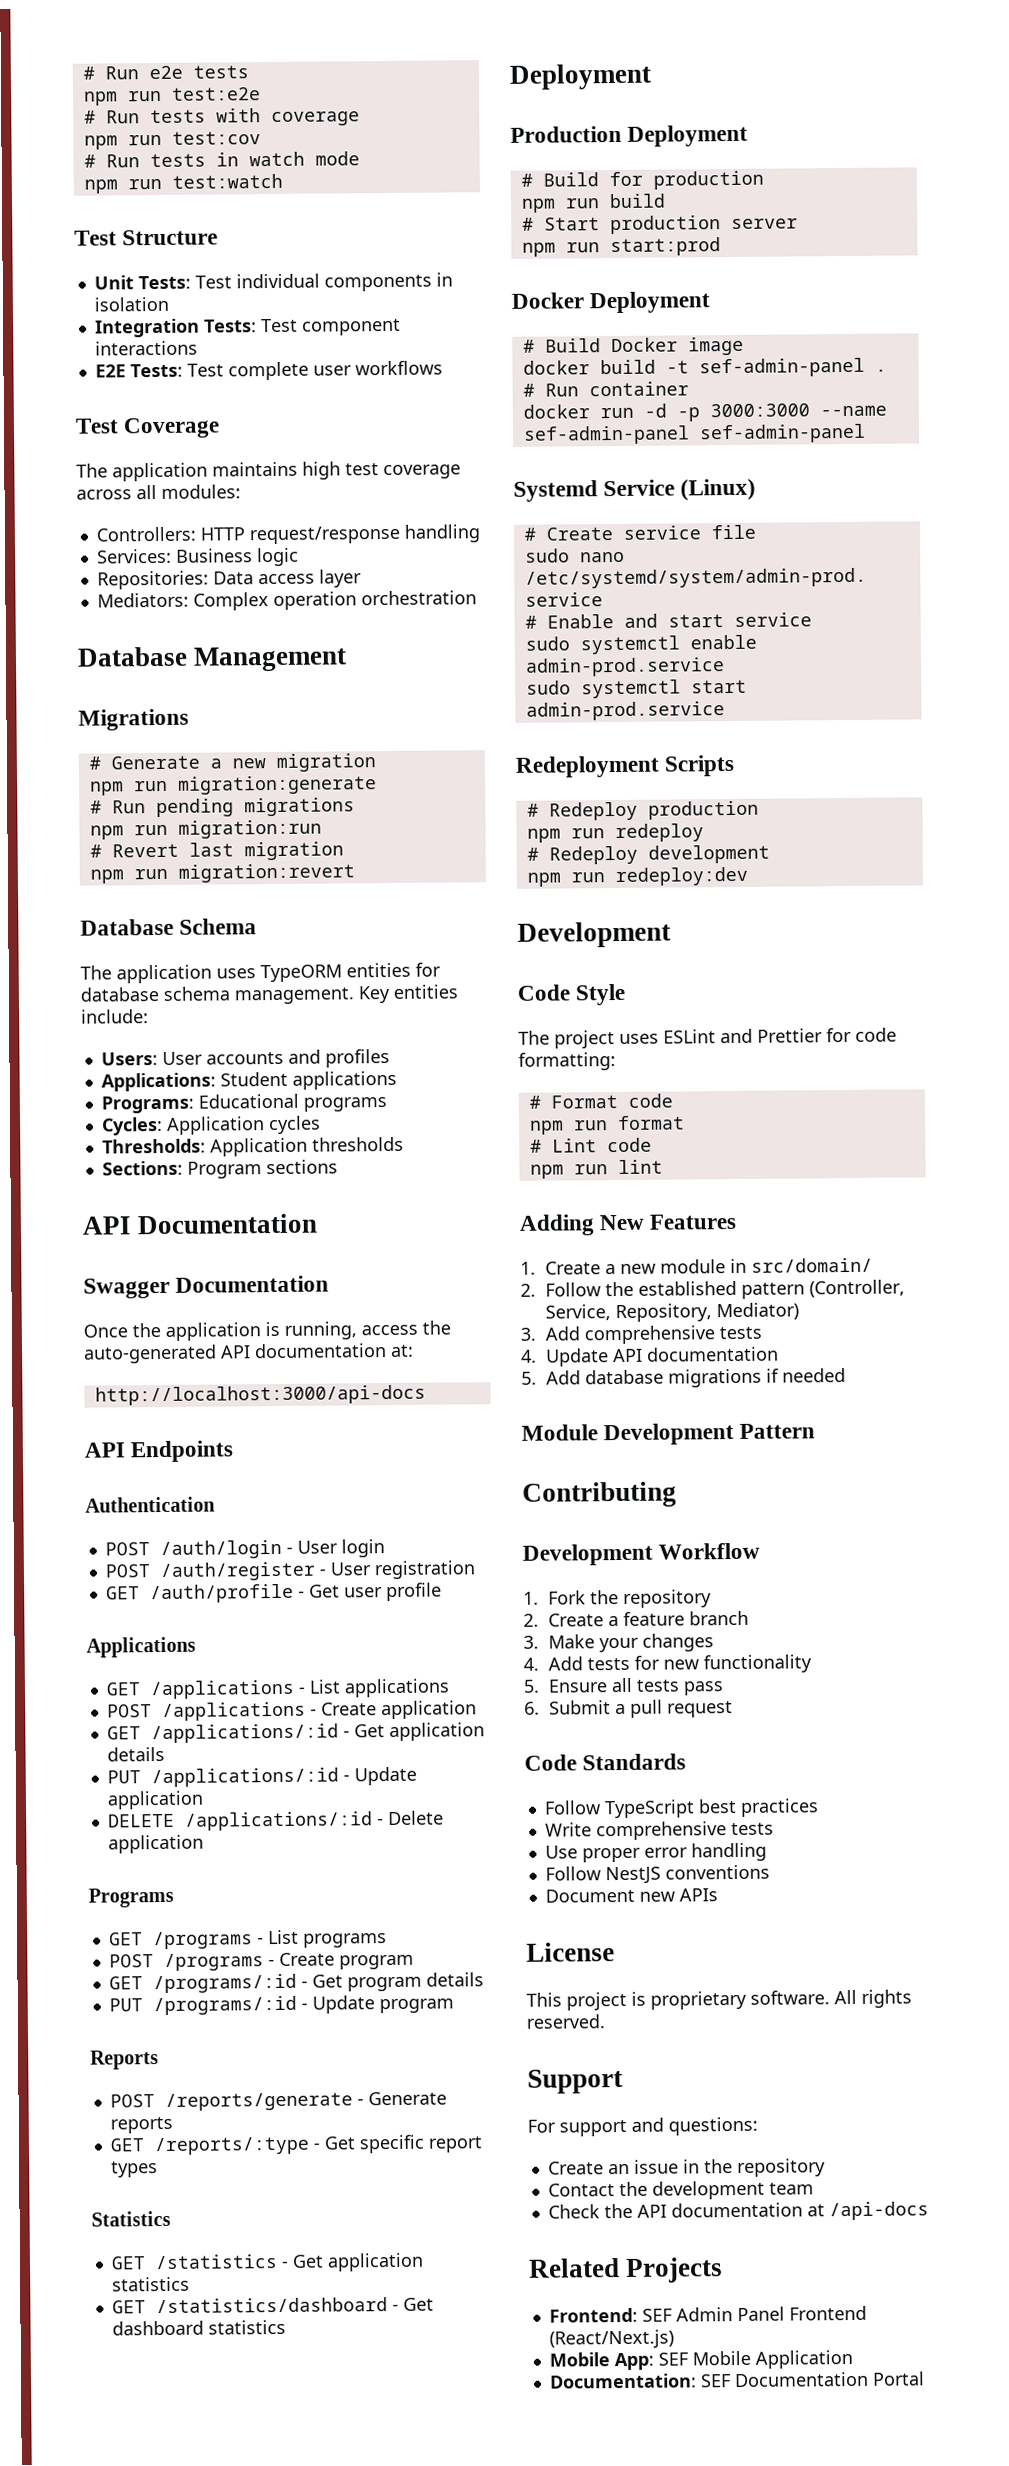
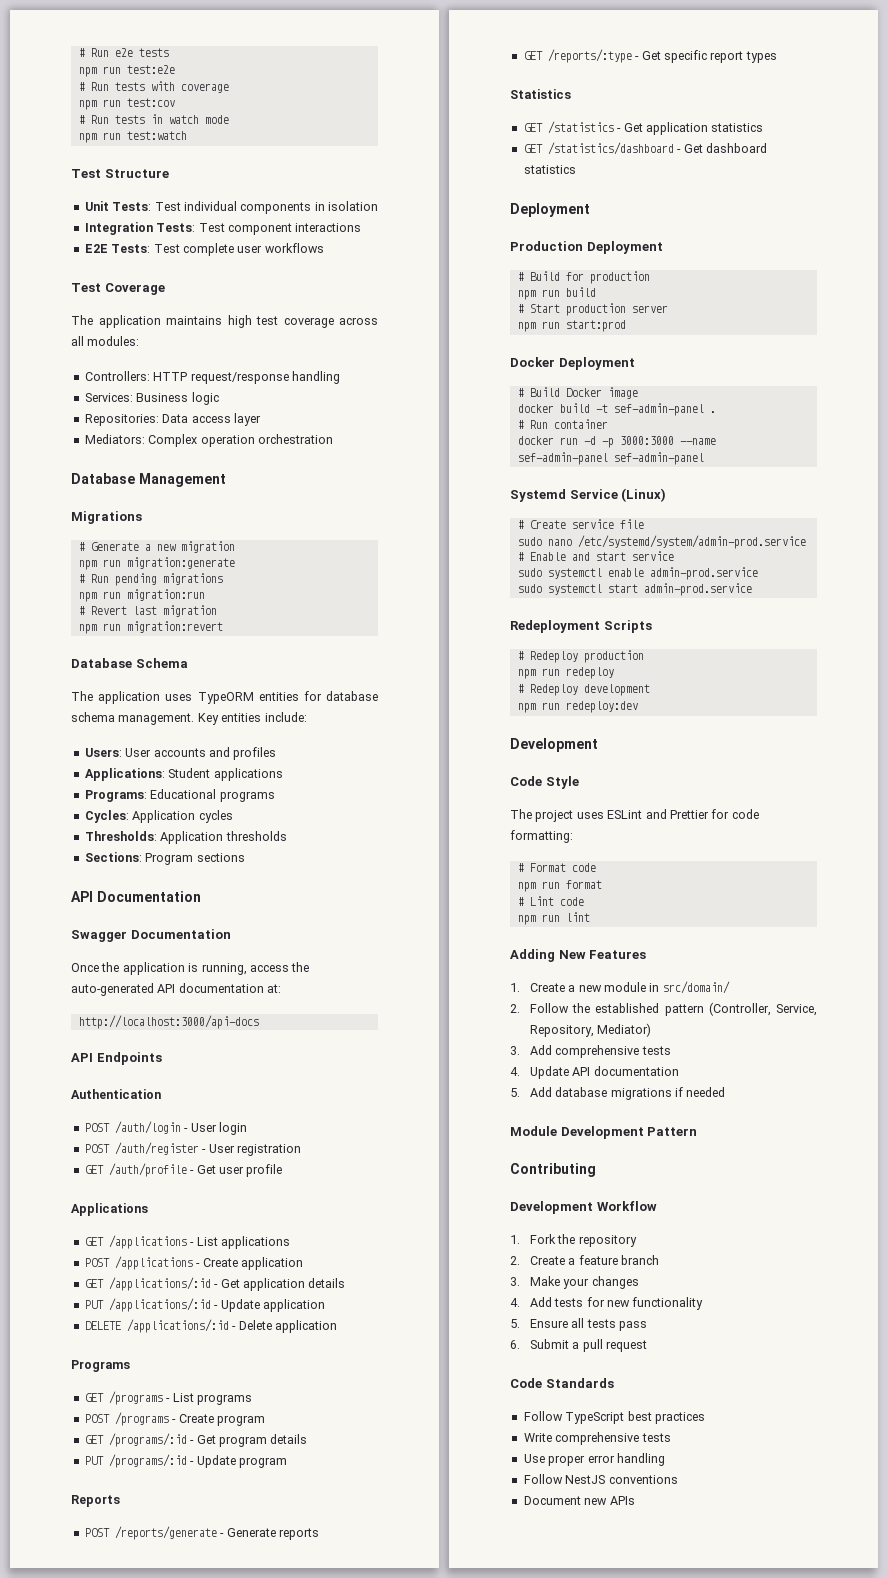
[526,1942,615,1962] [526,1989,912,2011] [526,2014,605,2029] [527,2069,623,2094] [527,2116,758,2137] [547,2158,826,2178] [547,2180,814,2200] [547,2201,929,2221] [528,2257,724,2283] [548,2305,867,2323] [548,2329,674,2349] [548,2350,853,2371] [548,2371,925,2389] // License // This project is proprietary software. All rights reserved. // Support // For support and questions: // Create an issue in the repository // Contact the development team // Check the API documentation at /api-docs // Related Projects // Frontend: SEF Admin Panel Frontend (React/Next.js) // Mobile App: SEF Mobile Application // Documentation: SEF Documentation Portal -> (635, 1500) none

